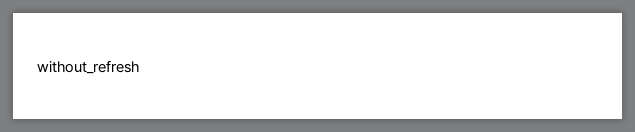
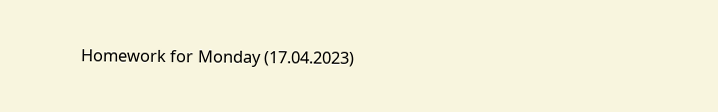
[37,60,139,74] without_refresh -> [80,49,356,67] Homework for Monday (17.04.2023)

